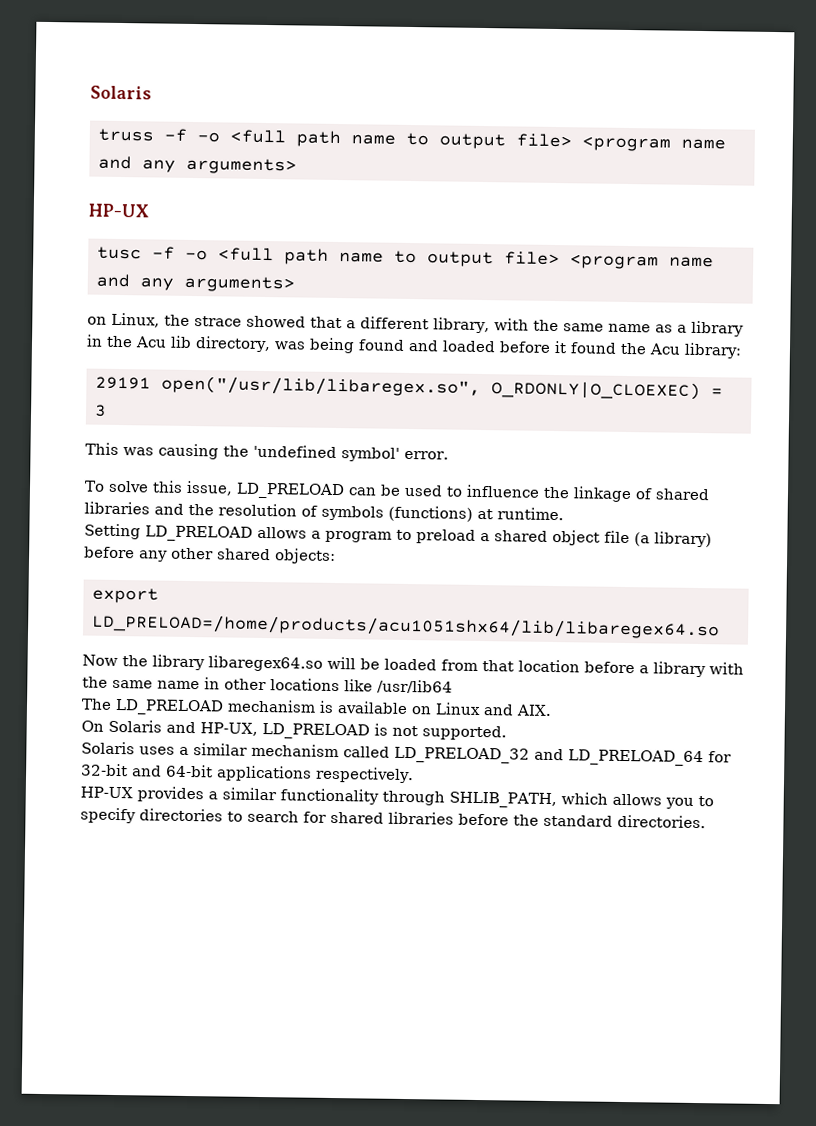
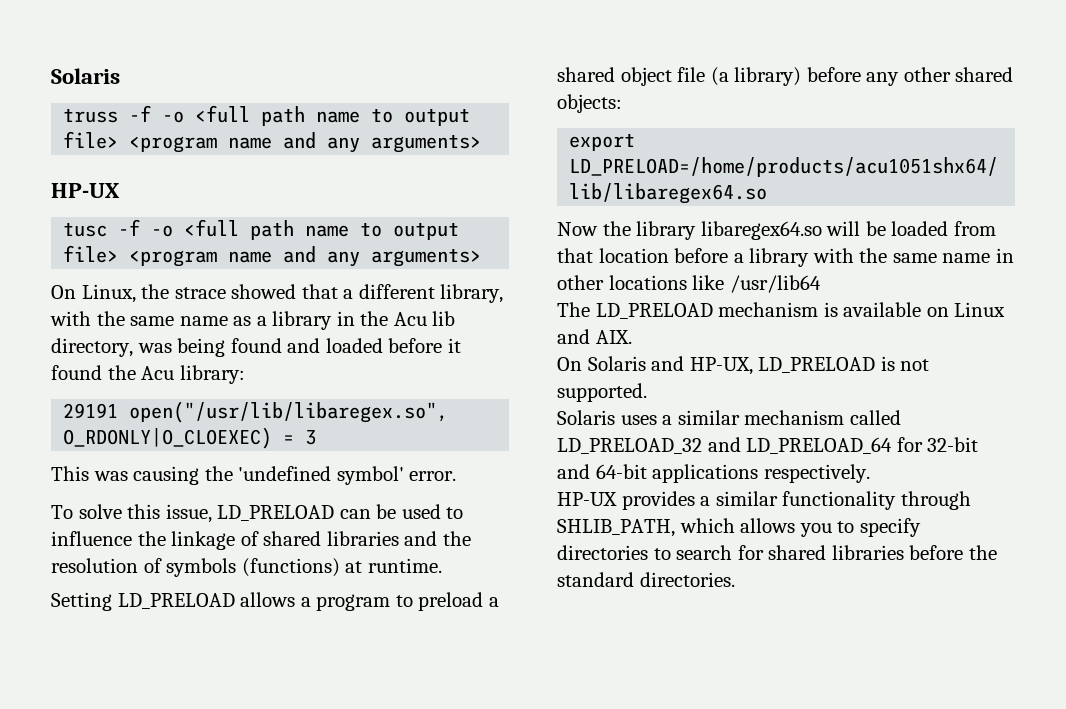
[87,316,107,325] on -> [51,285,76,299] On

